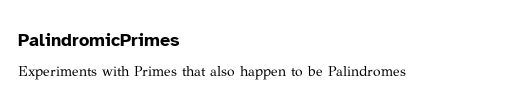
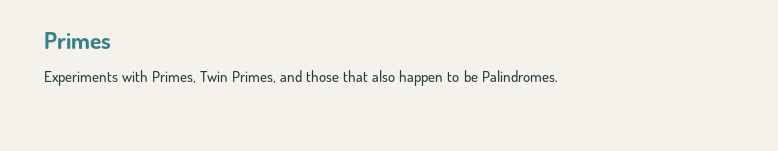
[18,33,180,46] PalindromicPrimes -> [44,32,111,49] Primes
[134,66,177,76] Primes -> [152,70,340,83] Primes, Twin Primes, and those
[328,66,406,77] Palindromes -> [481,70,558,82] Palindromes.

